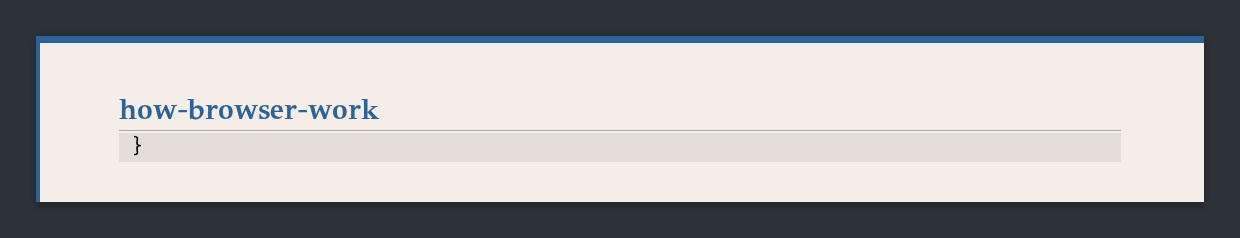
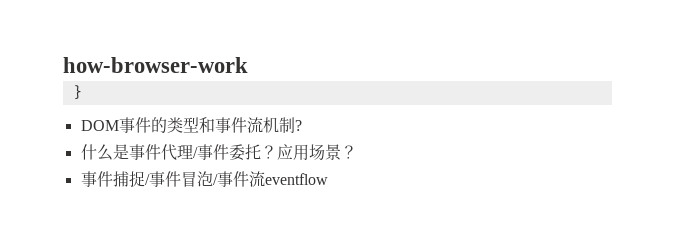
(144, 145) none -> [80,117,302,133] [80,144,357,161] [80,171,328,187] // DOM事件的类型和事件流机制? // 什么是事件代理/事件委托？应用场景？ // 事件捕捉/事件冒泡/事件流eventflow

